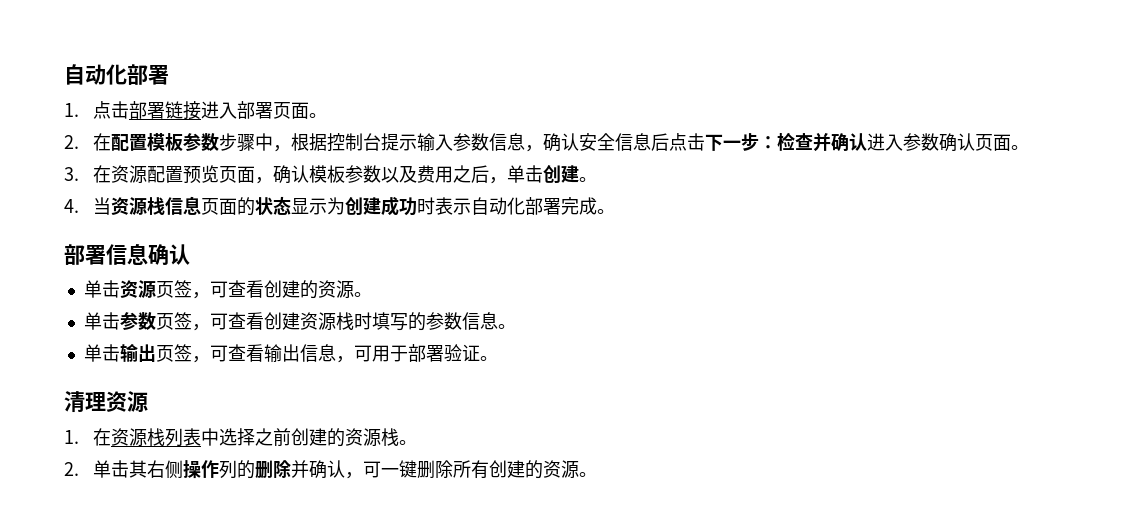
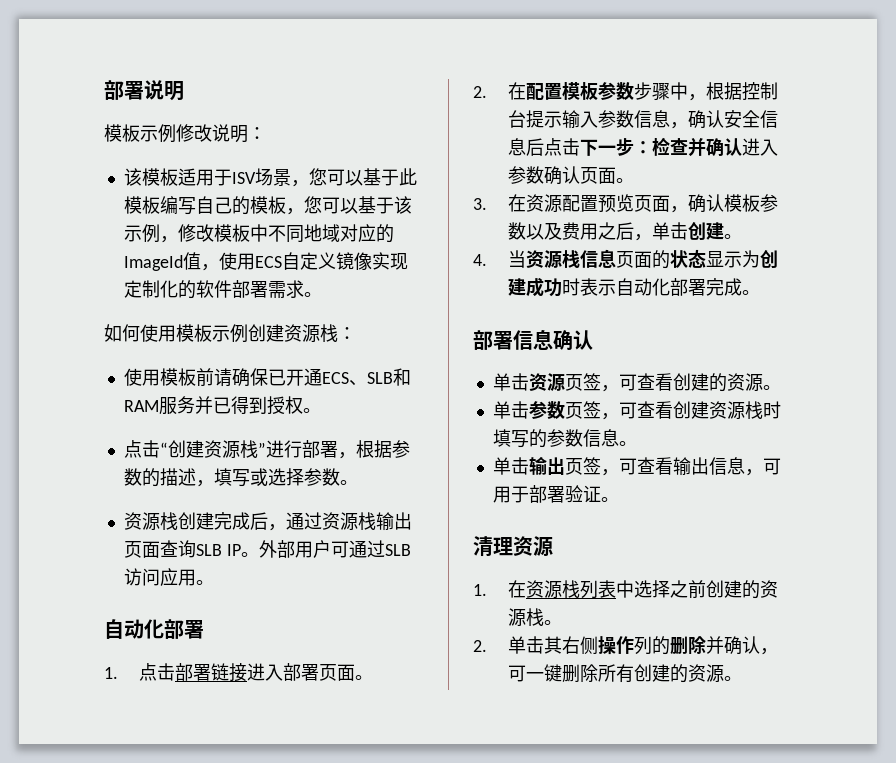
(64, 74) none -> [104,80,184,101] [104,124,266,143] [123,168,417,187] [123,196,412,215] [123,224,394,243] [123,252,408,271] [123,280,322,299] [104,324,356,343] [123,368,411,387] [123,396,321,415] [123,440,410,459] [123,468,358,487] [123,512,412,531] [123,540,411,558] [123,568,214,586] 部署说明 // 模板示例修改说明： // 该模板适用于ISV场景，您可以基于此模板编写自己的模板，您可以基于该示例，修改模板中不同地域对应的ImageId值，使用ECS自定义镜像实现定制化的软件部署需求。 // 如何使用模板示例创建资源栈： // 使用模板前请确保已开通ECS、SLB和RAM服务并已得到授权。 // 点击“创建资源栈”进行部署，根据参数的描述，填写或选择参数。 // 资源栈创建完成后，通过资源栈输出页面查询SLB IP。外部用户可通过SLB访问应用。 //

